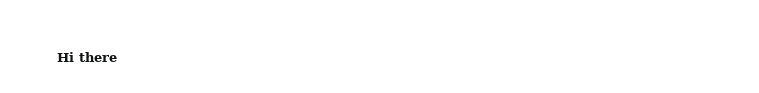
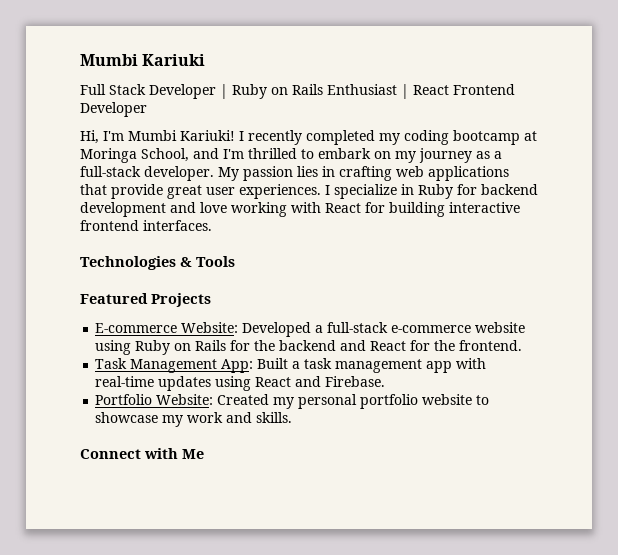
[57,52,117,62] Hi there -> [80,54,206,66] [80,84,515,99] [80,102,147,117] [80,130,537,145] [80,148,502,163] [80,166,509,181] [80,184,538,199] [80,202,520,217] [80,220,212,231] [80,256,235,270] [80,293,211,307] [95,322,526,337] [95,340,523,355] [95,358,487,373] [95,376,386,391] [95,394,490,409] [95,412,293,427] [80,448,204,459] Mumbi Kariuki // Full Stack Developer | Ruby on Rails Enthusiast | React Frontend Developer // Hi, I'm Mumbi Kariuki! I recently completed my coding bootcamp at Moringa School, and I'm thrilled to embark on my journey as a full-stack developer. My passion lies in crafting web applications that provide great user experiences. I specialize in Ruby for backend development and love working with React for building interactive frontend interfaces. // Technologies & Tools // Featured Projects // E-commerce Website: Developed a full-stack e-commerce website using Ruby on Rails for the backend and React for the frontend. // Task Management App: Built a task management app with real-time updates using React and Firebase. // Portfolio Website: Created my personal portfolio website to showcase my work and skills. // Connect with Me

